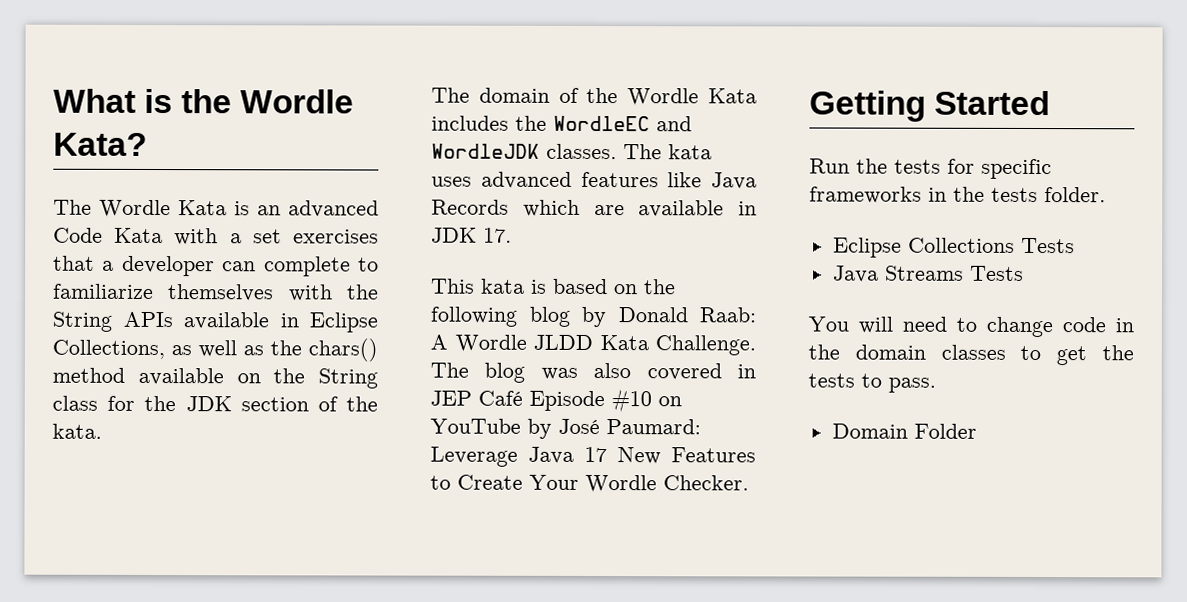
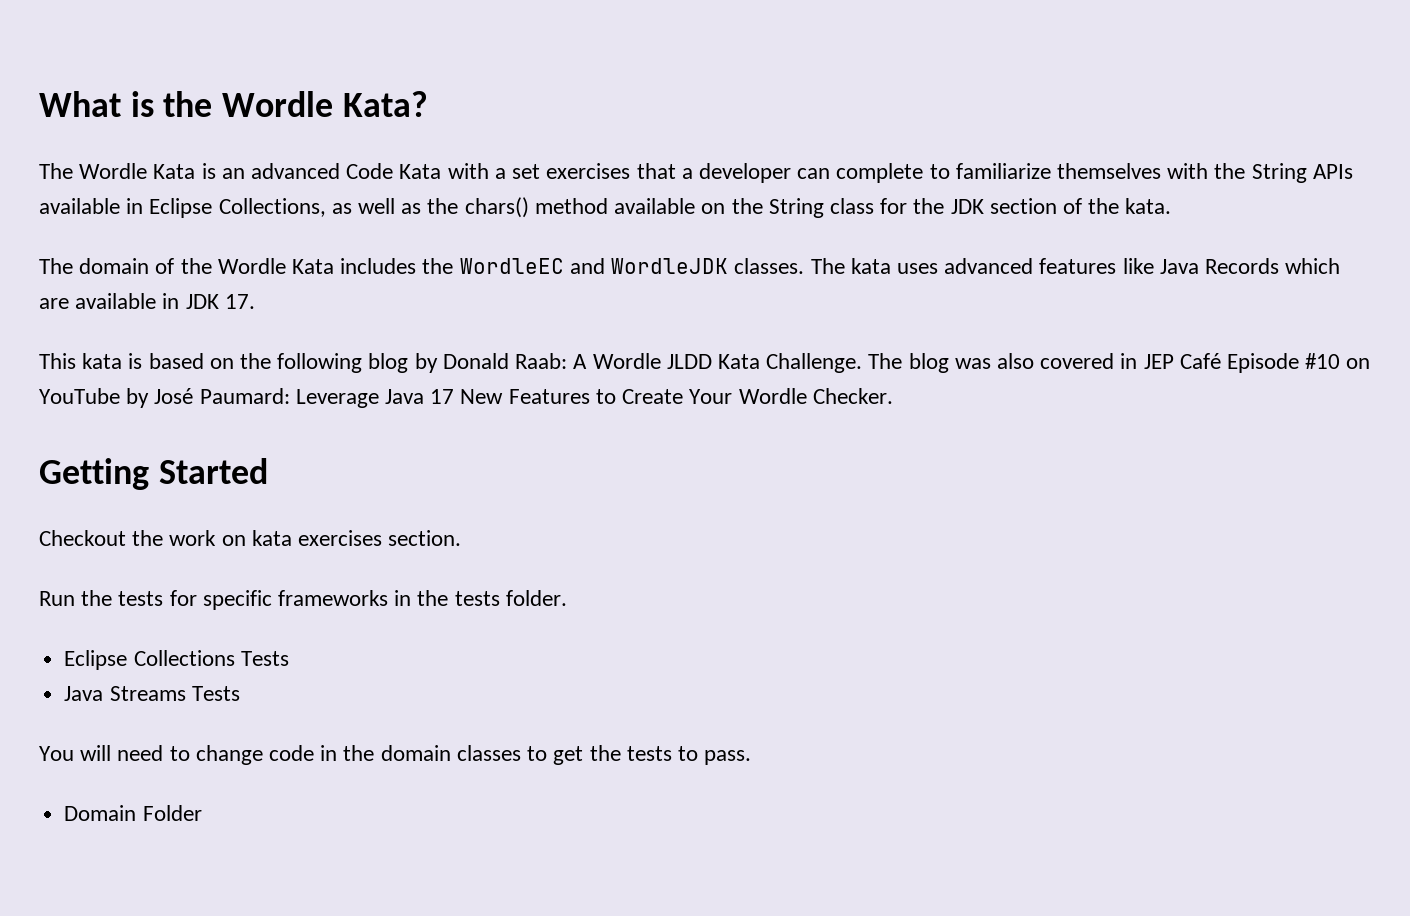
(1051, 103) none -> [39,530,462,546] // Checkout the work on kata exercises section.

